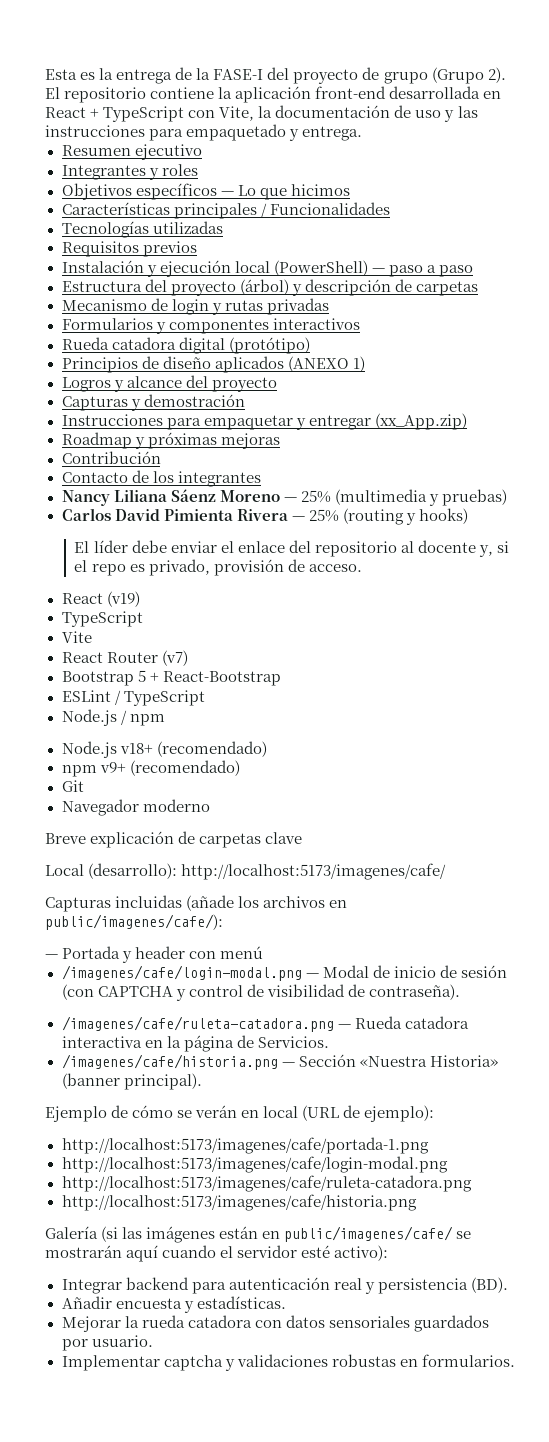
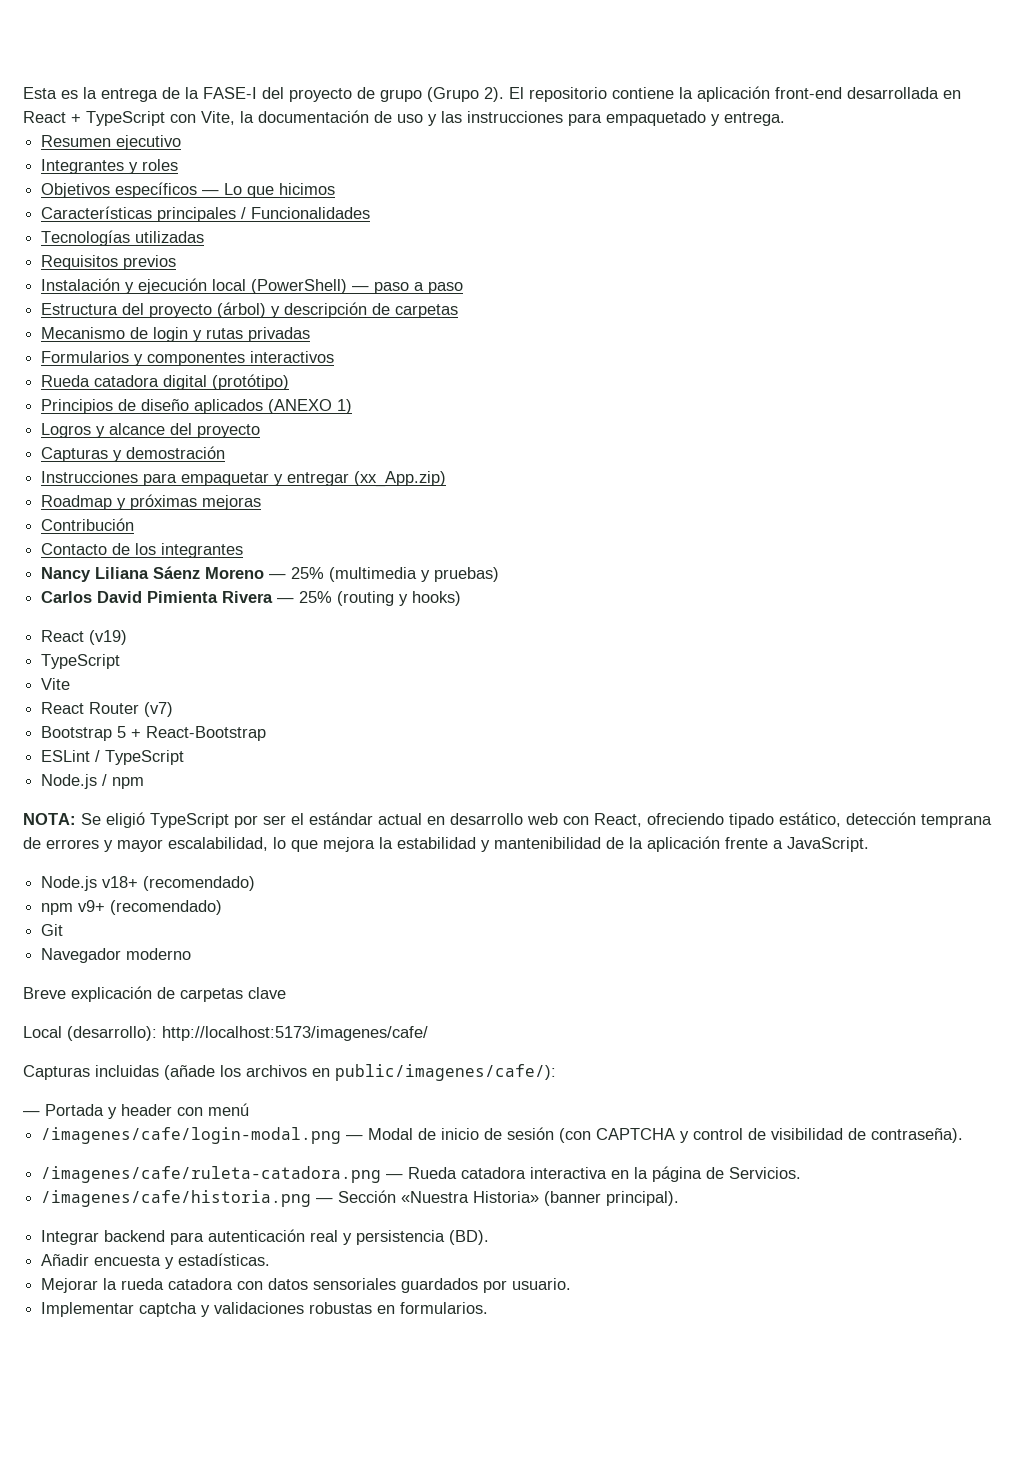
[74,540,510,557] [74,559,362,576] // El líder debe enviar el enlace del repositorio al docente y, si el repo es privado, provisión de acceso. -> (462, 598) none
(165, 720) none -> [23,812,992,828] [23,836,869,852] // NOTA: Se eligió TypeScript por ser el estándar actual en desarrollo web con React, ofreciendo tipado estático, detección temprana de errores y mayor escalabilidad, lo que mejora la estabilidad y mantenibilidad de la aplicación frente a JavaScript.
[45,1105,435,1122] [61,1137,429,1154] [61,1156,448,1173] [61,1175,472,1192] [61,1194,417,1211] [45,1226,472,1243] [45,1245,389,1262] // Ejemplo de cómo se verán en local (URL de ejemplo): // http://localhost:5173/imagenes/cafe/portada-1.png // http://localhost:5173/imagenes/cafe/login-modal.png // http://localhost:5173/imagenes/cafe/ruleta-catadora.png // http://localhost:5173/imagenes/cafe/historia.png // Galería (si las imágenes están en public/imagenes/cafe/ se mostrarán aquí cuando el servidor esté activo): -> (680, 1198) none

